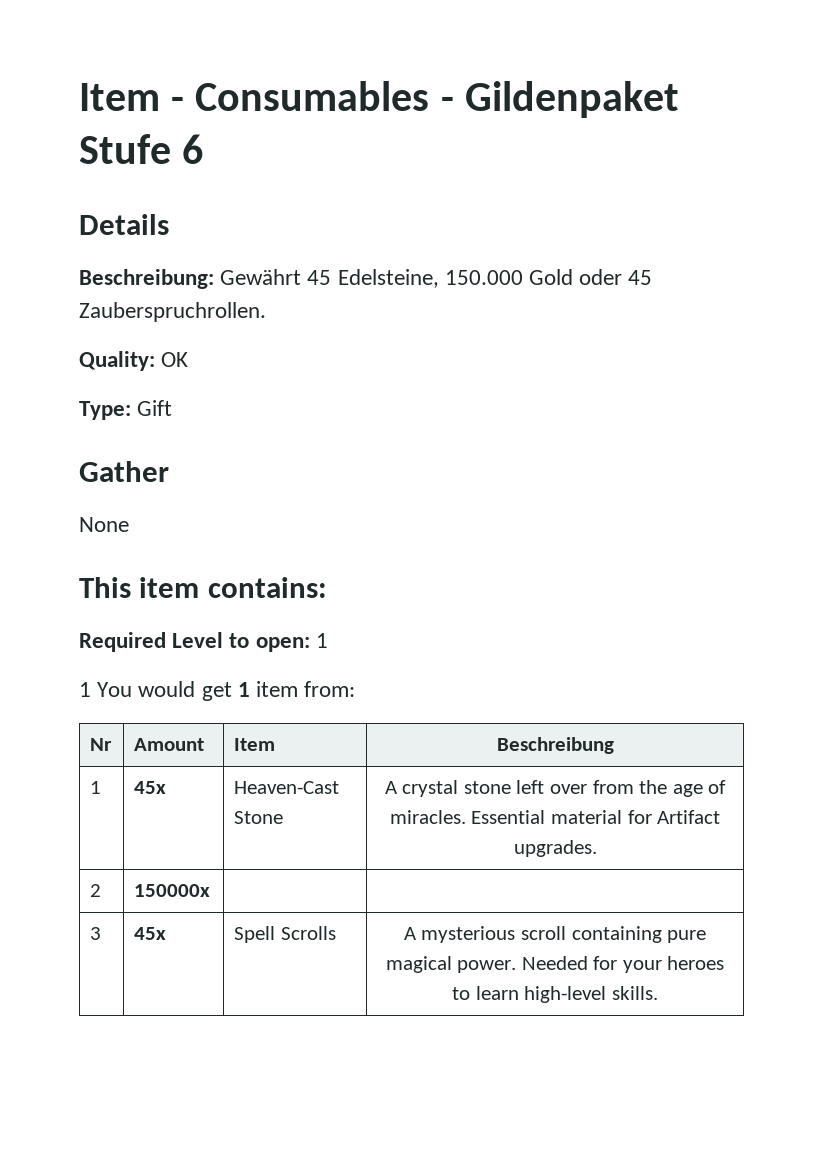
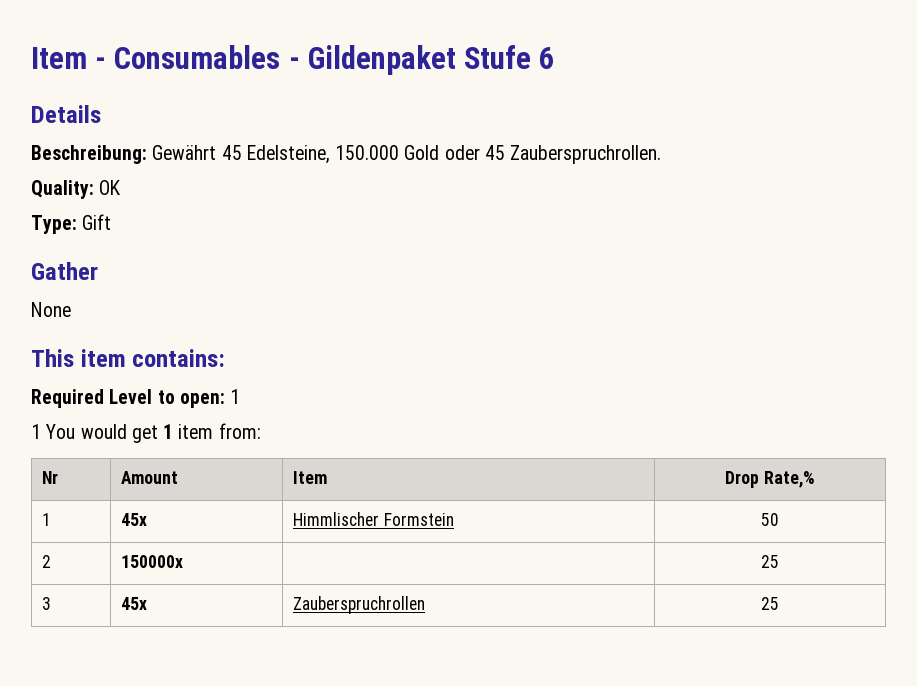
[496,737,614,754] Beschreibung -> [725,471,815,488] Drop Rate,%
[234,781,340,794] [234,811,284,824] [384,780,727,797] [389,810,721,824] [513,840,597,857] Heaven-Cast Stone | A crystal stone left over from the age of miracles. Essential material for Artifact upgrades. -> [293,512,455,526] [761,513,779,526] Himmlischer Formstein | 50
(211, 890) none -> [761,555,779,568] 25
[234,926,336,943] [403,926,707,943] [385,956,725,973] [452,986,658,1003] Spell Scrolls | A mysterious scroll containing pure magical power. Needed for your heroes to learn high-level skills. -> [293,596,426,614] [761,597,779,610] Zauberspruchrollen | 25

